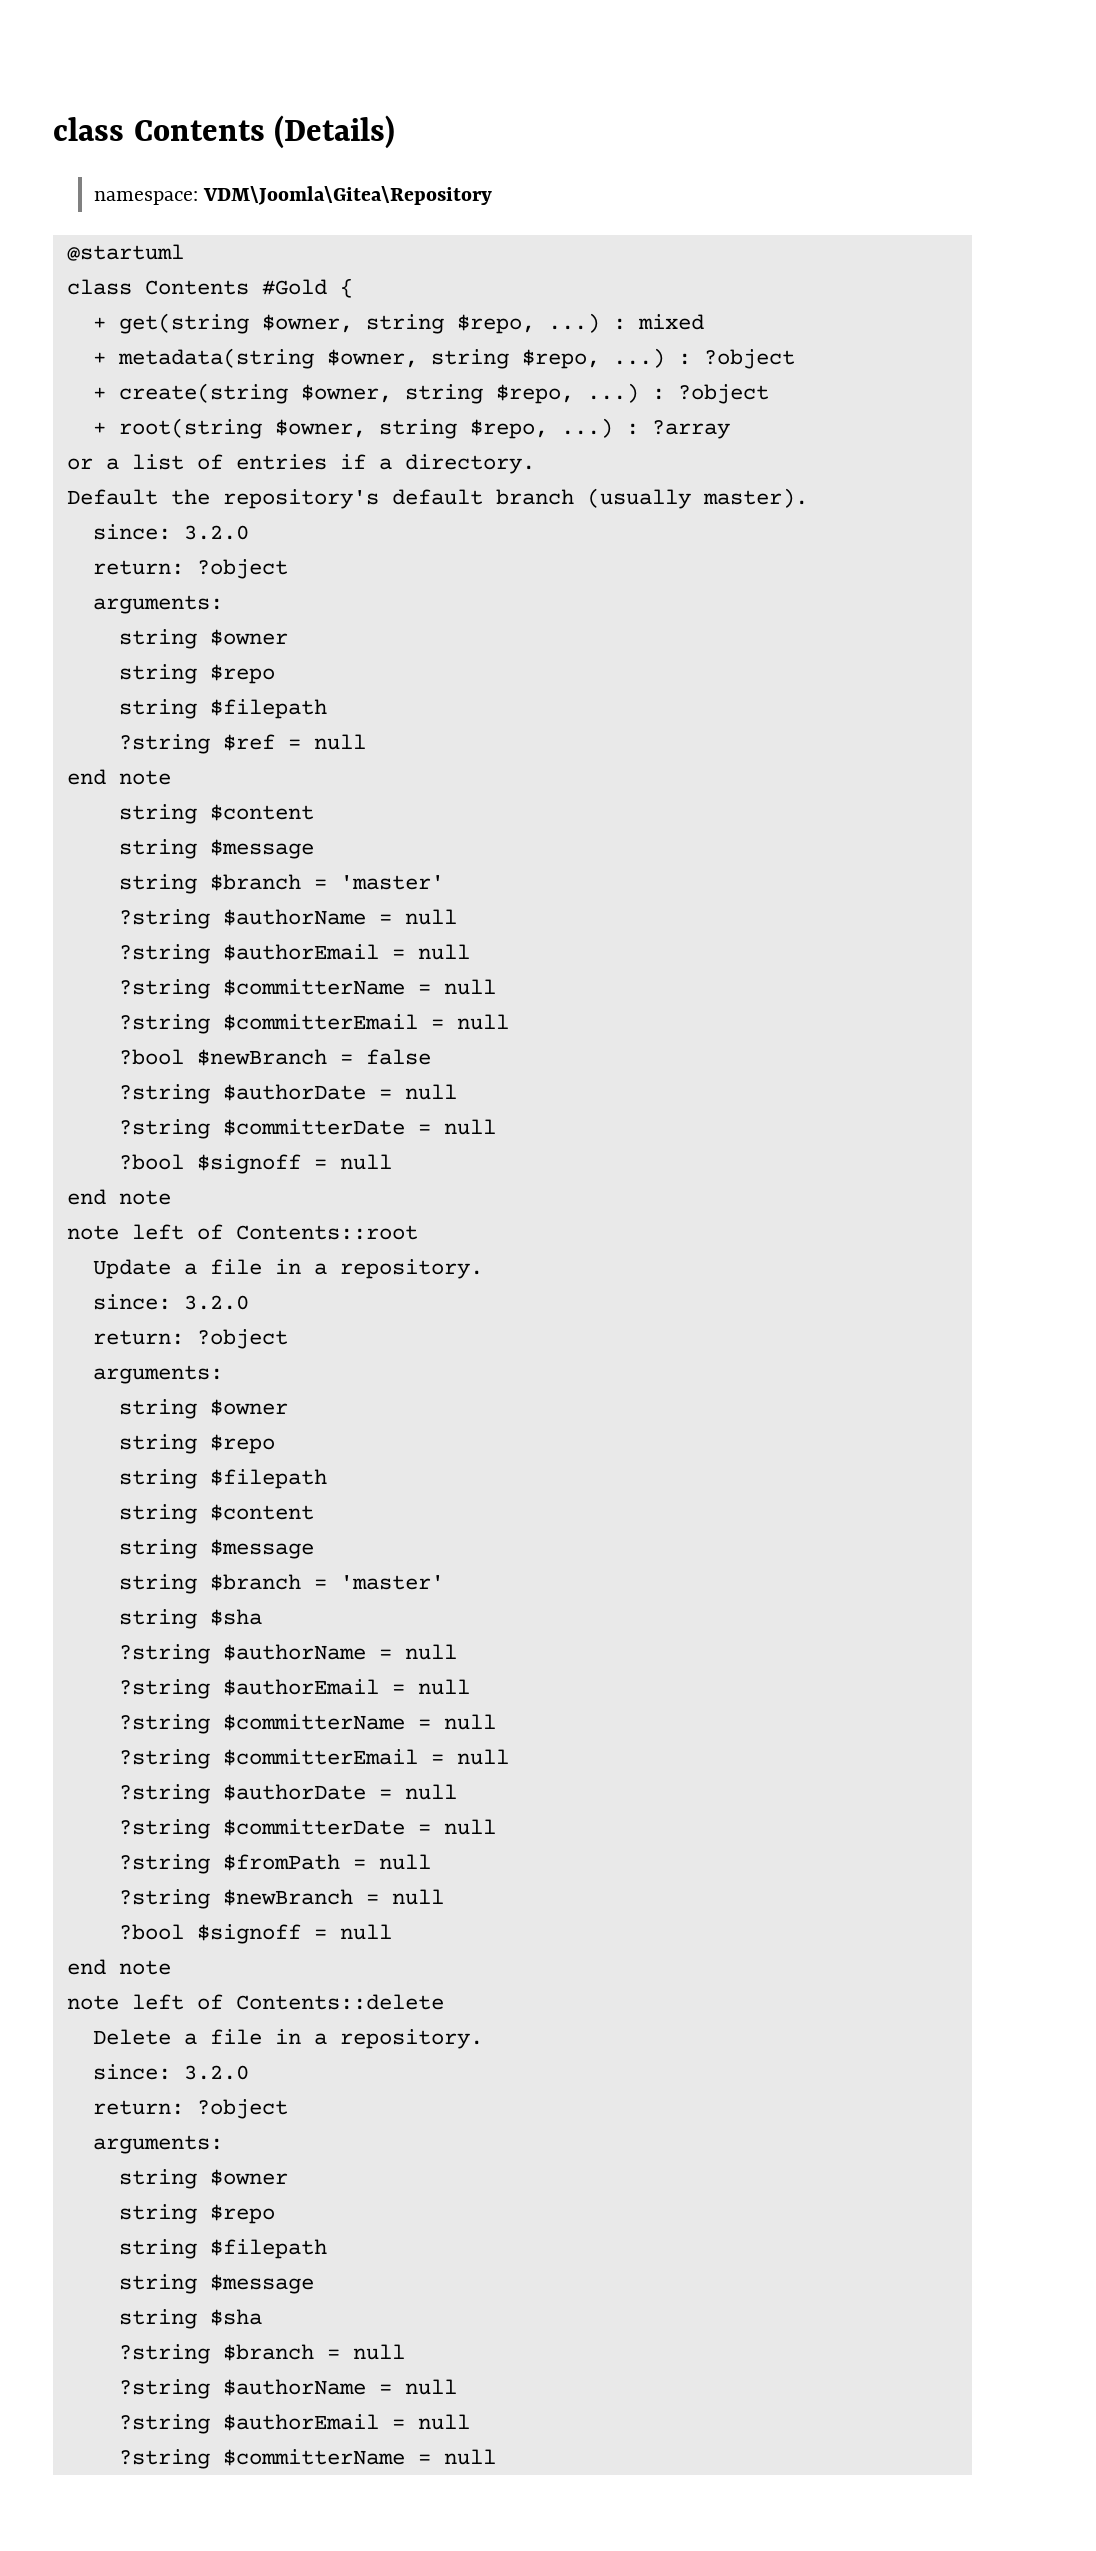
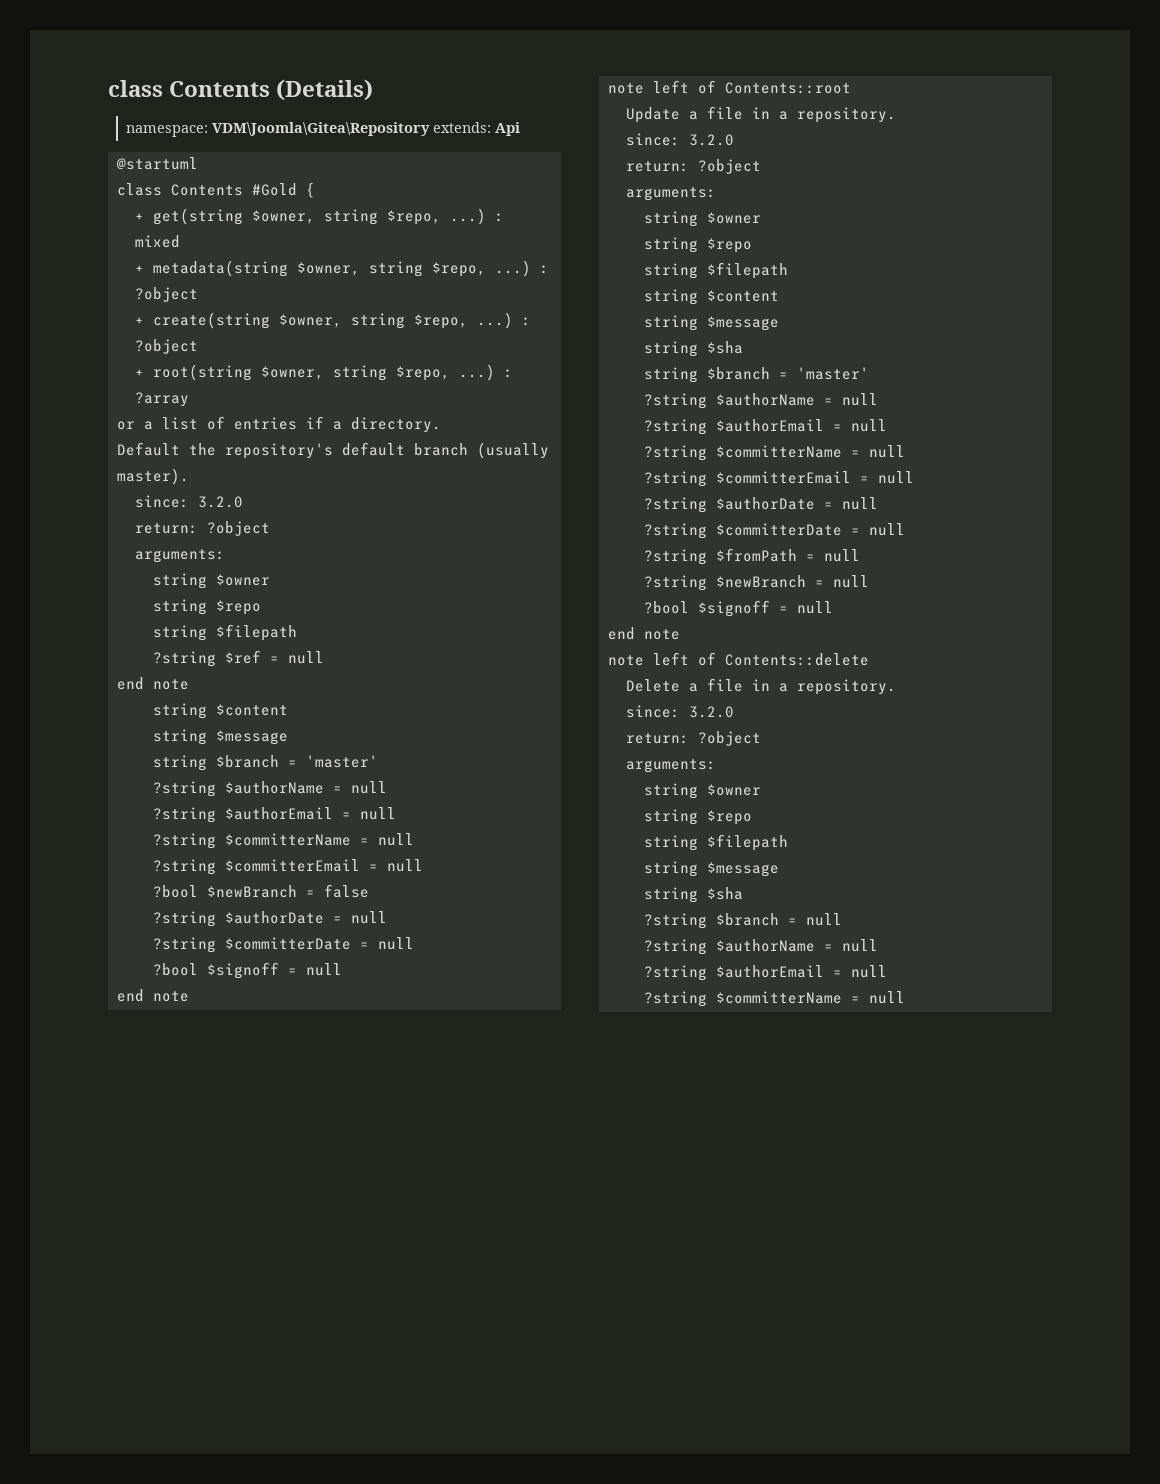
(493, 195) none -> [432,122,520,136] extends: Api
[118,1574,444,1594] [118,1609,262,1629] // string $branch = 'master' // string $sha -> [643,341,743,357] [643,367,869,383] // string $sha // string $branch = 'master'

